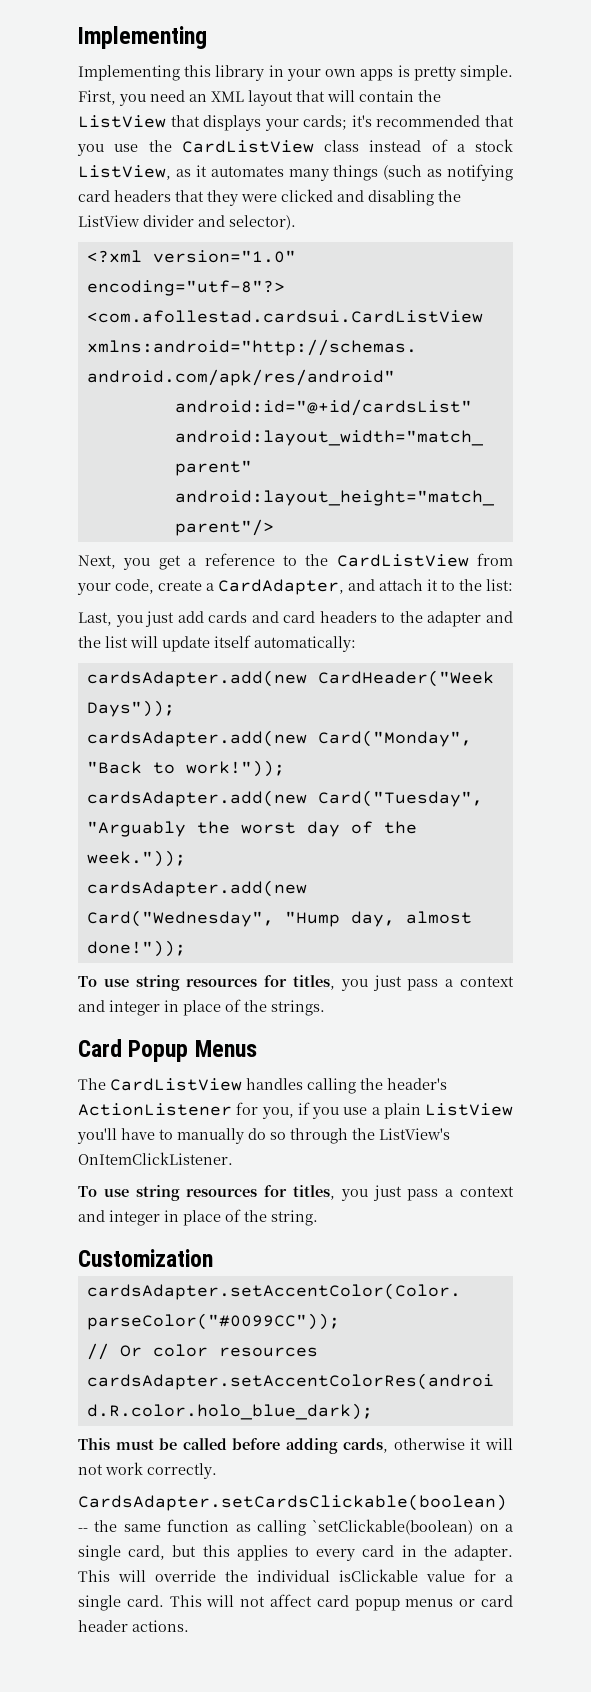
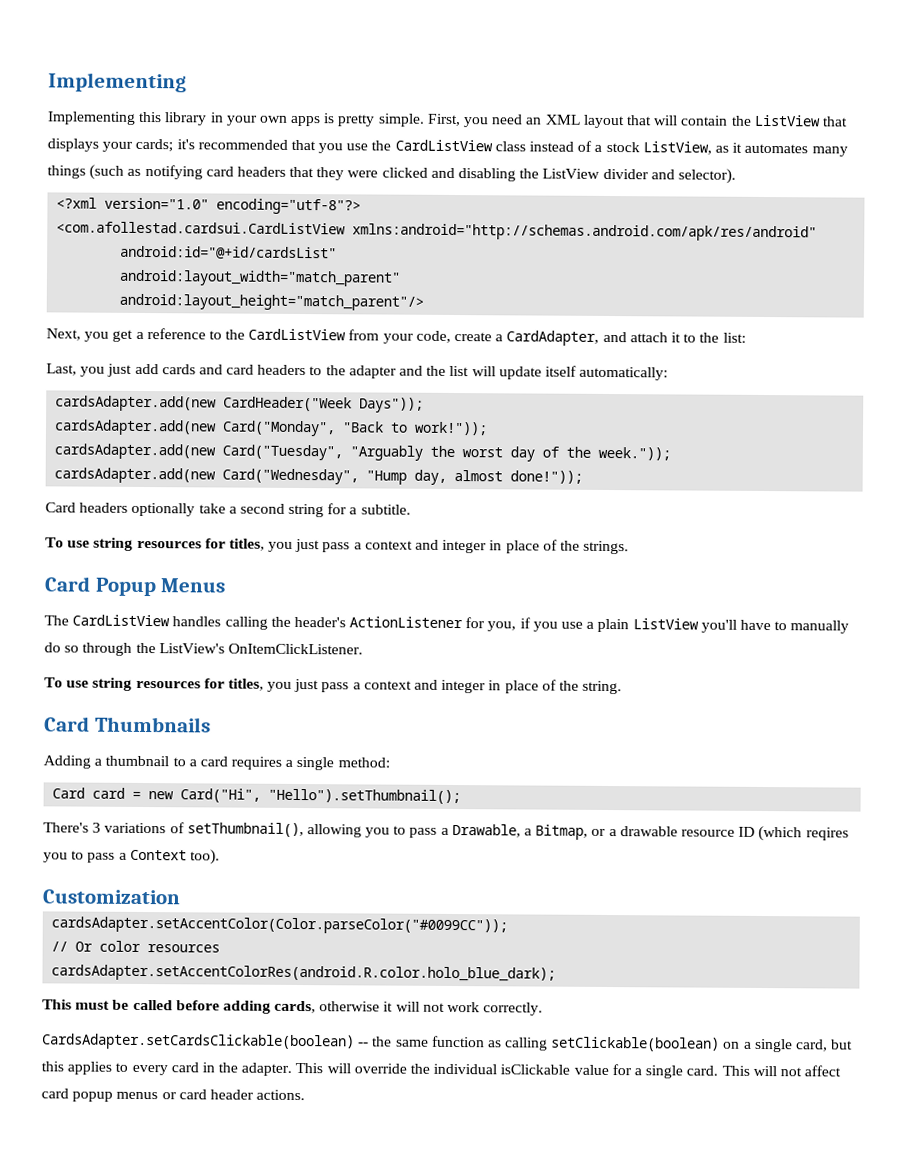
(186, 948) none -> [45,502,411,518] // Card headers optionally take a second string for a subtitle.
(318, 1218) none -> [44,716,211,733] [43,755,390,771] [52,787,462,805] [43,822,849,842] [43,849,220,865] // Card Thumbnails // Adding a thumbnail to a card requires a single method: // Card card = new Card("Hi", "Hello").setThumbnail(); // There's 3 variations of setThumbnail(), allowing you to pass a Drawable, a Bitmap, or a drawable resource ID (which reqires you to pass a Context too).
[312,1519,474,1535] `setClickable(boolean) -> [550,1036,721,1052] setClickable(boolean)

